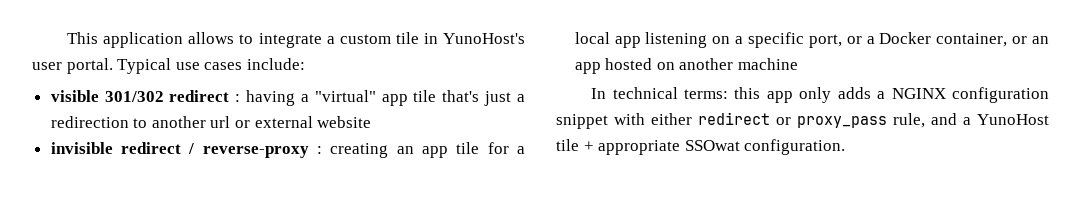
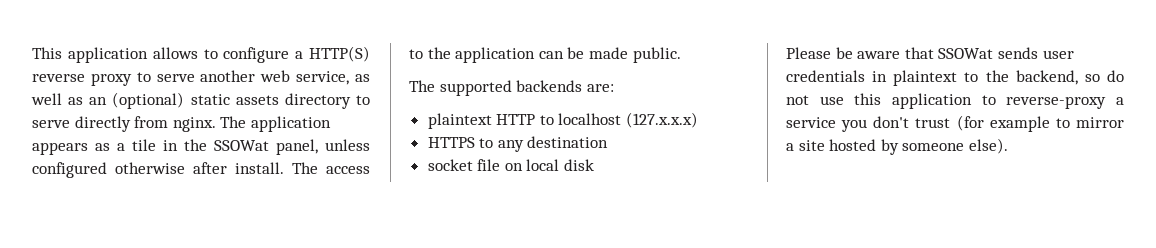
[258,32,525,48] [32,58,305,74] [50,90,526,106] [50,116,372,128] [50,142,525,158] [574,32,1049,48] [574,58,799,74] [591,87,1049,103] [556,112,1049,129] [556,139,846,155] integrate a custom tile in YunoHost's user portal. Typical use cases include: // visible 301/302 redirect : having a "virtual" app tile that's just a redirection to another url or external website // invisible redirect / reverse-proxy : creating an app tile for a local app listening on a specific port, or a Docker container, or an app hosted on another machine // In technical terms: this app only adds a NGINX configuration snippet with either redirect or proxy_pass rule, and a YunoHost tile + appropriate SSOwat configuration. -> [223,46,370,63] [32,70,370,86] [31,92,371,109] [32,116,331,132] [32,139,370,155] [32,162,370,178] [409,47,681,63] [409,80,614,96] [427,112,699,129] [427,136,609,152] [427,159,595,171] [786,47,1074,59] [786,70,1124,86] [786,93,1124,109] [786,115,1124,132] [786,138,1008,155] configure a HTTP(S) reverse proxy to serve another web service, as well as an (optional) static assets directory to serve directly from nginx. The application appears as a tile in the SSOWat panel, unless configured otherwise after install. The access to the application can be made public. // The supported backends are: // plaintext HTTP to localhost (127.x.x.x) // HTTPS to any destination // socket file on local disk // Please be aware that SSOWat sends user credentials in plaintext to the backend, so do not use this application to reverse-proxy a service you don't trust (for example to mirror a site hosted by someone else).

